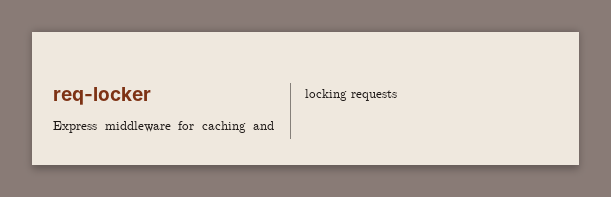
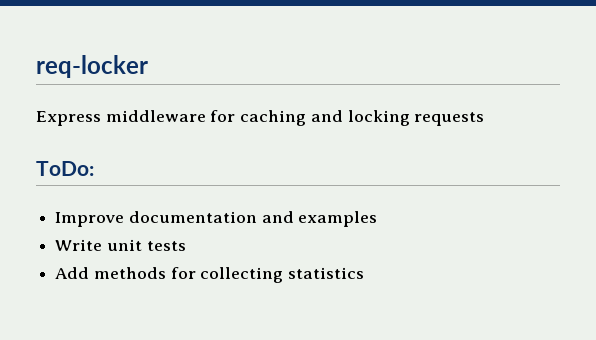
(397, 95) none -> [36,161,94,176] [55,211,378,227] [55,239,186,251] [55,267,365,283] // ToDo: // Improve documentation and examples // Write unit tests // Add methods for collecting statistics

